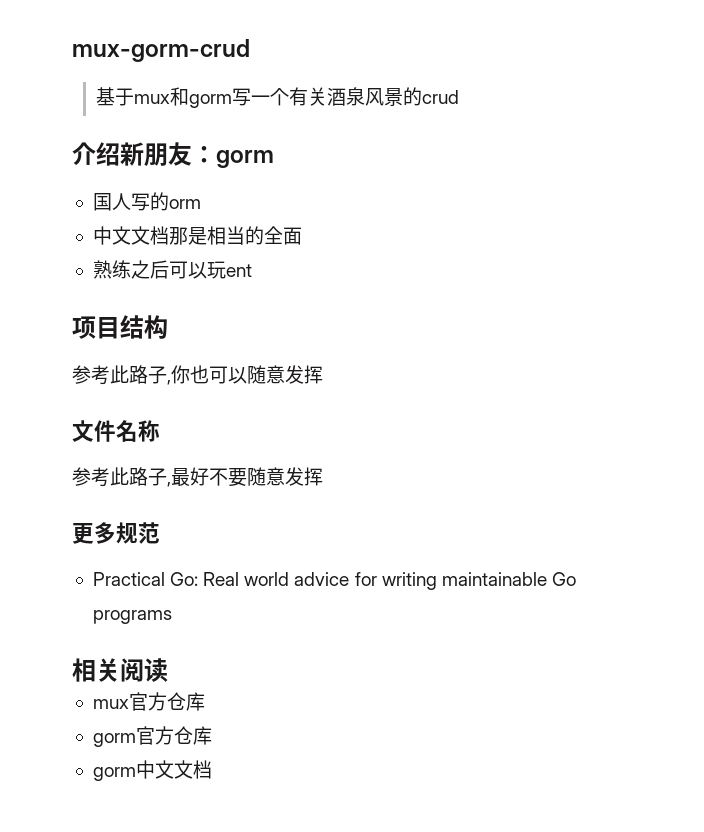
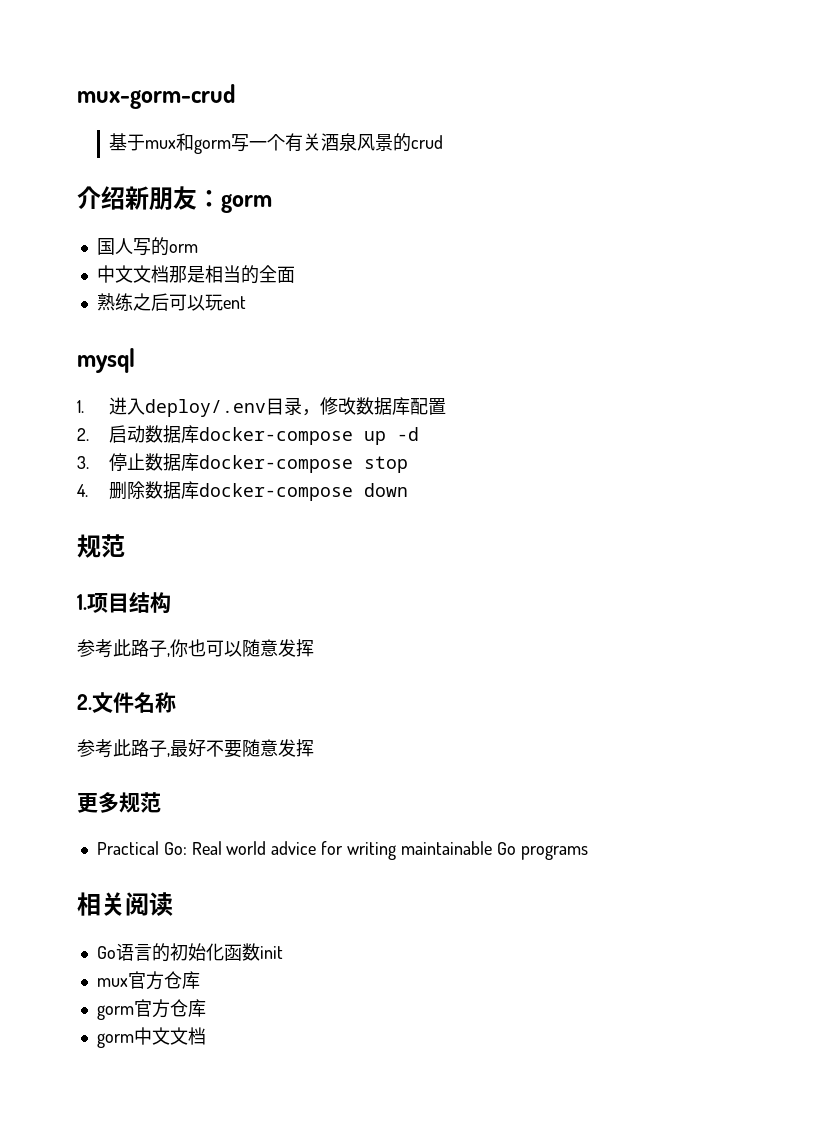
(252, 270) none -> [77,348,135,373] [77,397,447,417] [77,425,420,445] [77,453,409,473] [77,481,409,501] [77,534,125,558] [77,594,87,610] mysql // 1.进入deploy/.env目录，修改数据库配置 // 2.启动数据库docker-compose up -d // 3.停止数据库docker-compose stop // 4.删除数据库docker-compose down // 规范 // 1.
(323, 374) none -> [77,694,92,710] 2.
(168, 670) none -> [96,943,283,962] // Go语言的初始化函数init

